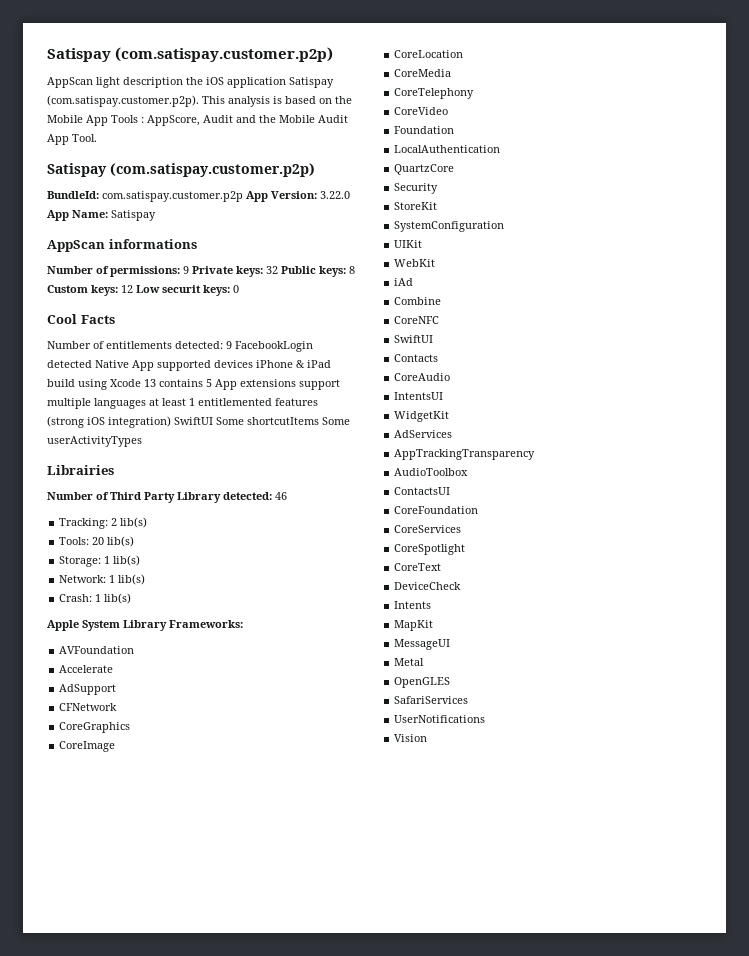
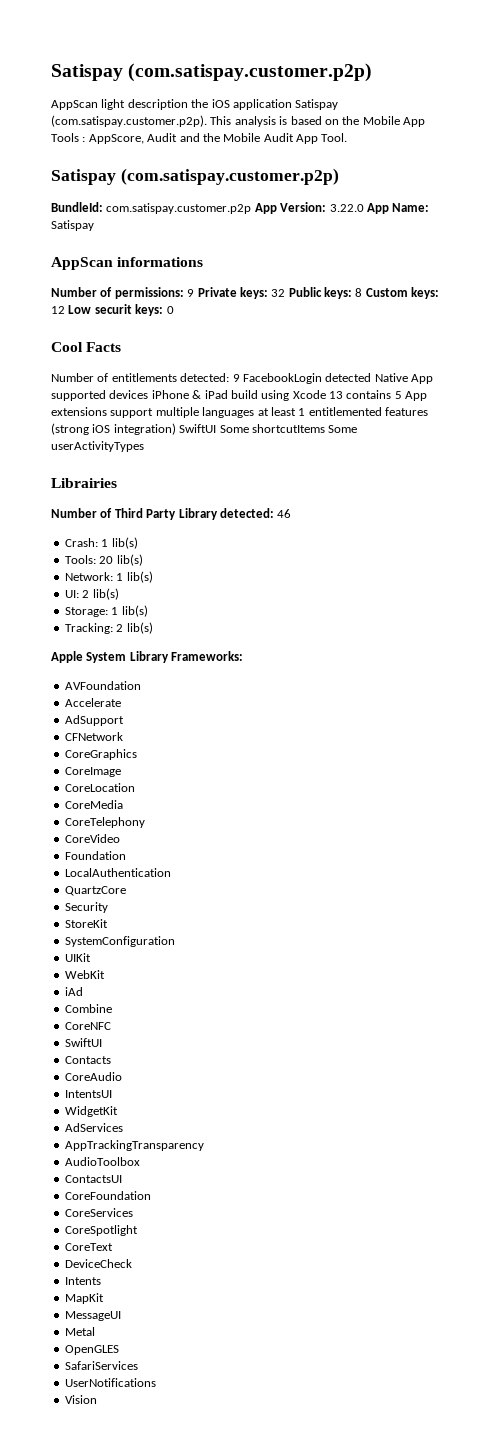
[59,518,118,529] Tracking: 2 -> [64,538,109,547] Crash: 1
[59,555,141,567] [59,574,146,585] [59,594,102,602] Storage: 1 lib(s) // Network: 1 lib(s) // Crash: 1 -> [64,571,153,583] [64,588,119,600] [64,605,148,617] [64,623,124,634] Network: 1 lib(s) // UI: 2 lib(s) // Storage: 1 lib(s) // Tracking: 2

